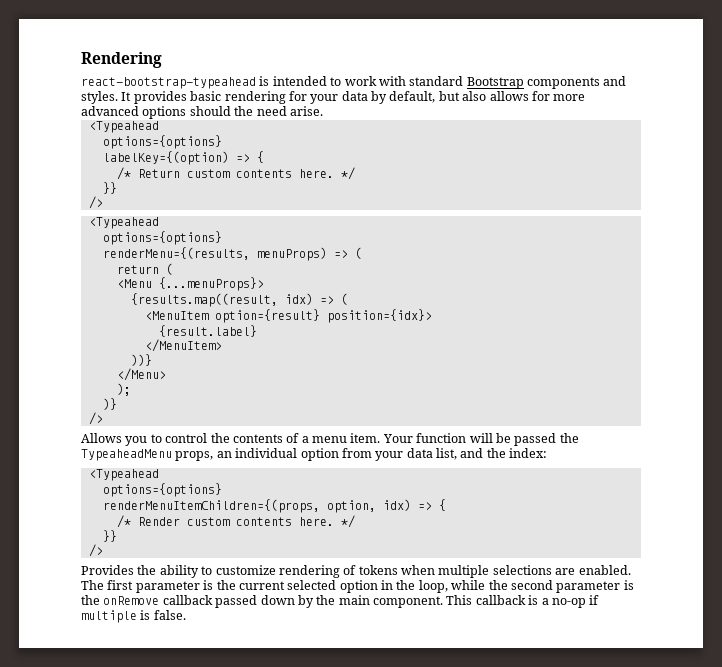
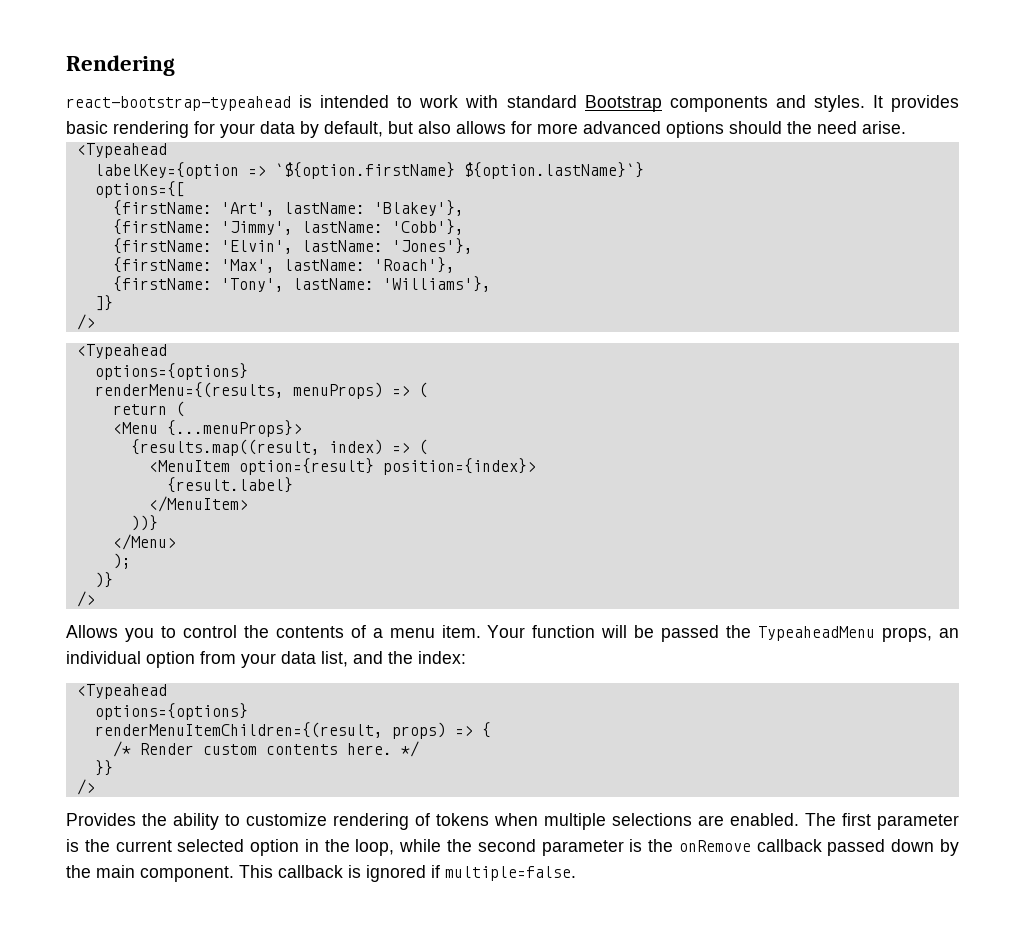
[102,135,222,149] [102,151,264,165] [116,167,355,180] [102,182,117,194] options={options} // labelKey={(option) => { // /* Return custom contents here. */ // }} -> [94,162,644,179] [94,181,185,198] [112,200,464,216] [112,219,464,235] [112,238,473,254] [112,257,455,273] [112,276,491,292] [94,295,113,311] labelKey={option => `${option.firstName} ${option.lastName}`} // options={[ // {firstName: 'Art', lastName: 'Blakey'}, // {firstName: 'Jimmy', lastName: 'Cobb'}, // {firstName: 'Elvin', lastName: 'Jones'}, // {firstName: 'Max', lastName: 'Roach'}, // {firstName: 'Tony', lastName: 'Williams'}, // ]}
[284,293,313,305] idx) -> [328,439,383,455] index)
[326,309,432,323] position={idx}> -> [382,458,536,475] position={index}>
[102,499,411,513] renderMenuItemChildren={(props, option, idx) -> [94,722,446,739] renderMenuItemChildren={(result, props)
[541,595,600,608] [81,610,186,623] a no-op if multiple is false. -> [366,865,576,882] ignored if multiple=false.

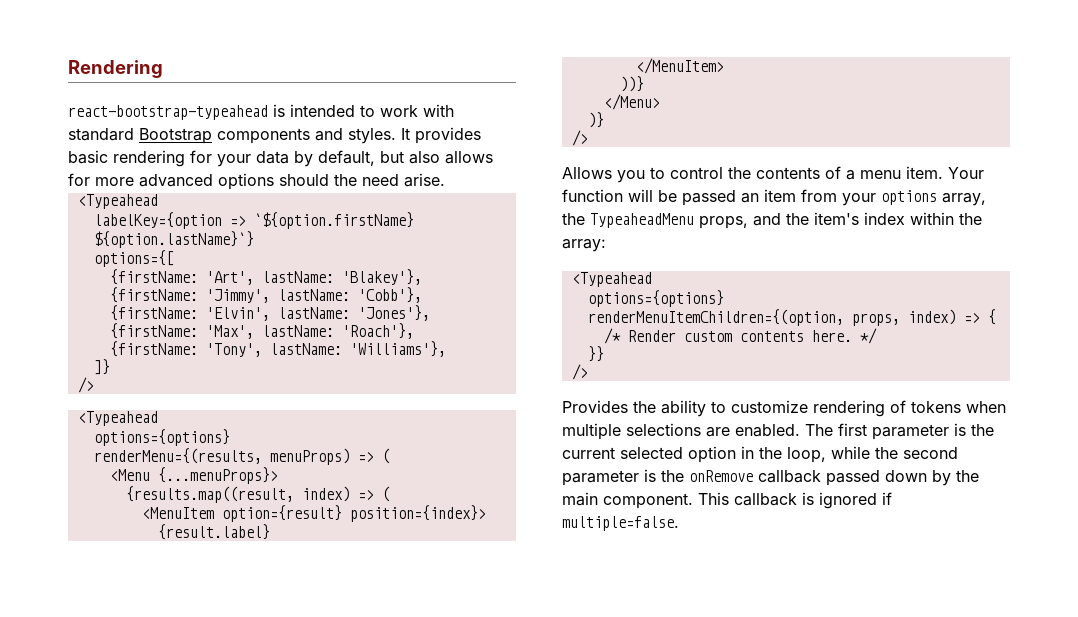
[112,401,185,417] // return ( -> (390, 456) none
[112,553,131,569] // ); -> (660, 102) none
[726,625,960,642] [66,651,466,668] [76,684,167,699] [94,703,248,720] [94,722,446,739] the TypeaheadMenu props, an individual option from your data list, and the index: // <Typeahead // options={options} // renderMenuItemChildren={(result, props) -> [741,189,986,206] [562,212,982,229] [562,239,606,252] [571,272,652,287] [587,290,724,307] [587,309,956,326] an item from your options array, the TypeaheadMenu props, and the item's index within the array: // <Typeahead // options={options} // renderMenuItemChildren={(option, props, index)

